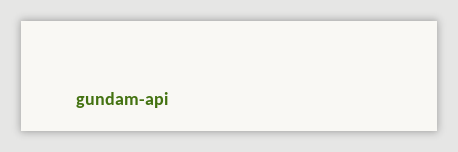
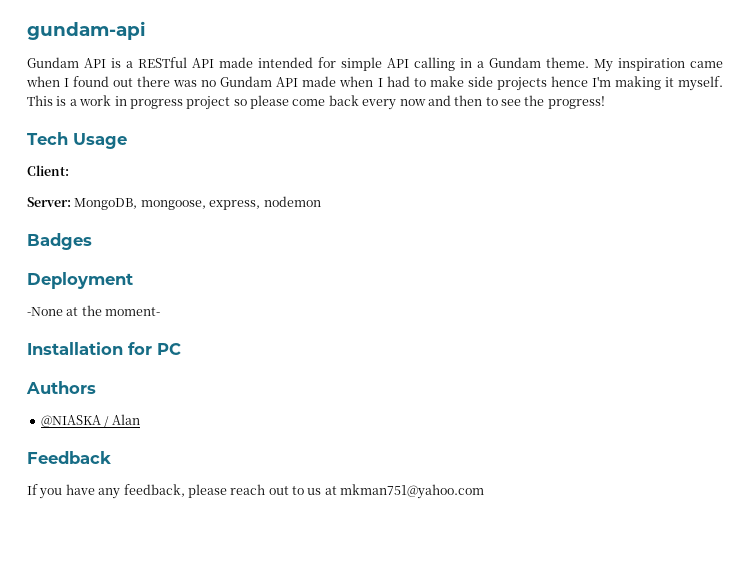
(168, 100) none -> [27,57,723,72] [26,76,723,91] [27,95,605,110] [27,132,127,149] [27,165,69,176] [27,196,321,210] [27,233,92,250] [27,272,133,289] [27,305,161,316] [27,342,181,355] [26,381,96,394] [40,414,140,428] [27,451,111,464] [27,484,485,499] // Gundam API is a RESTful API made intended for simple API calling in a Gundam theme. My inspiration came when I found out there was no Gundam API made when I had to make side projects hence I'm making it myself. This is a work in progress project so please come back every now and then to see the progress! // Tech Usage // Client: // Server: MongoDB, mongoose, express, nodemon // Badges // Deployment // -None at the moment- // Installation for PC // Authors // @NIASKA / Alan // Feedback // If you have any feedback, please reach out to us at mkman751@yahoo.com

